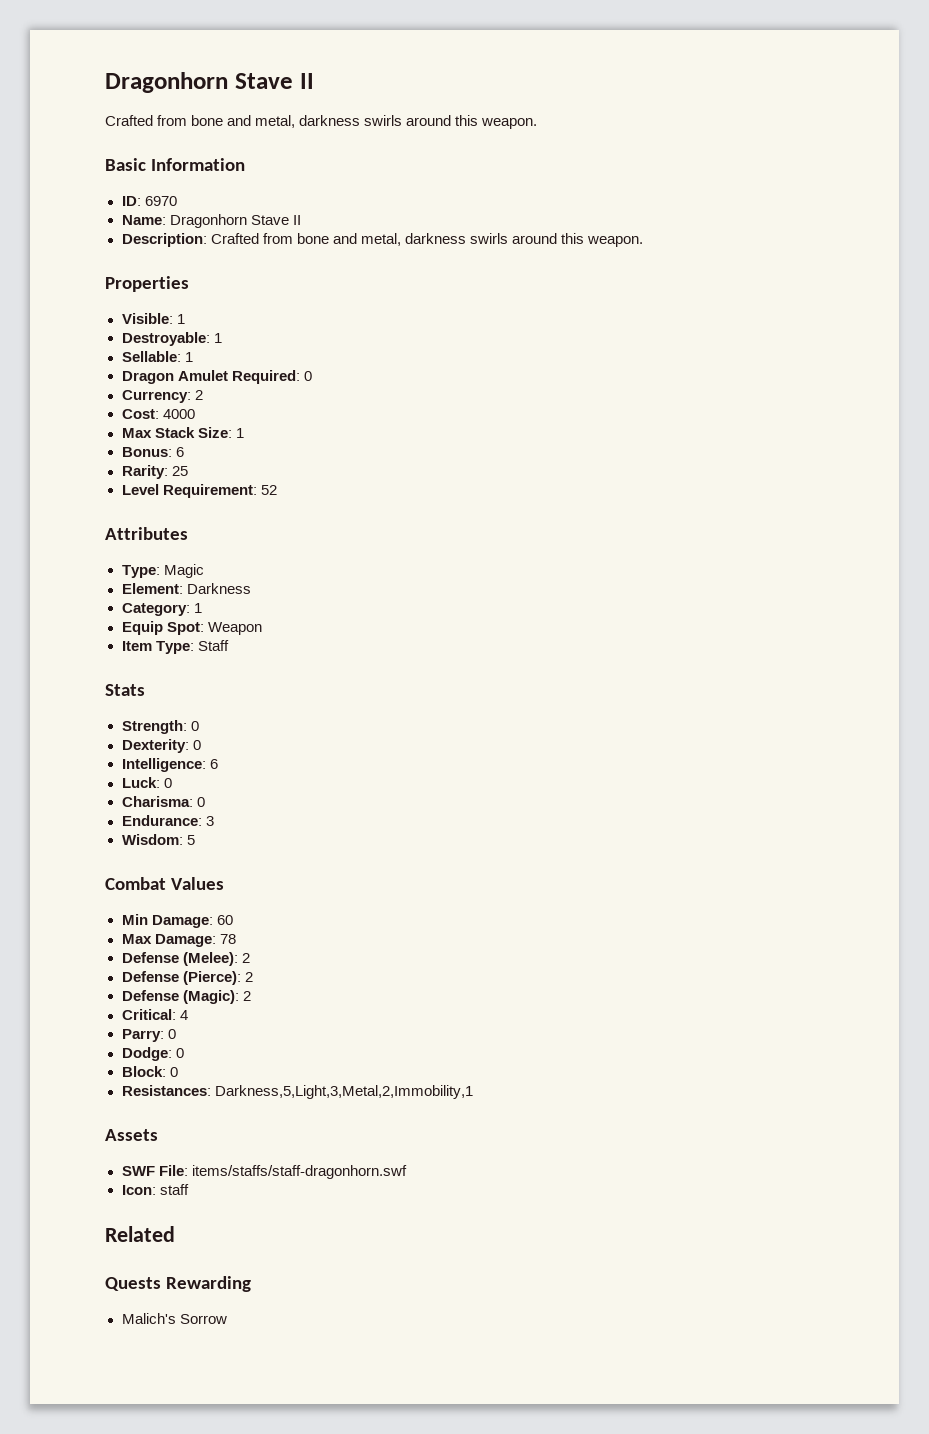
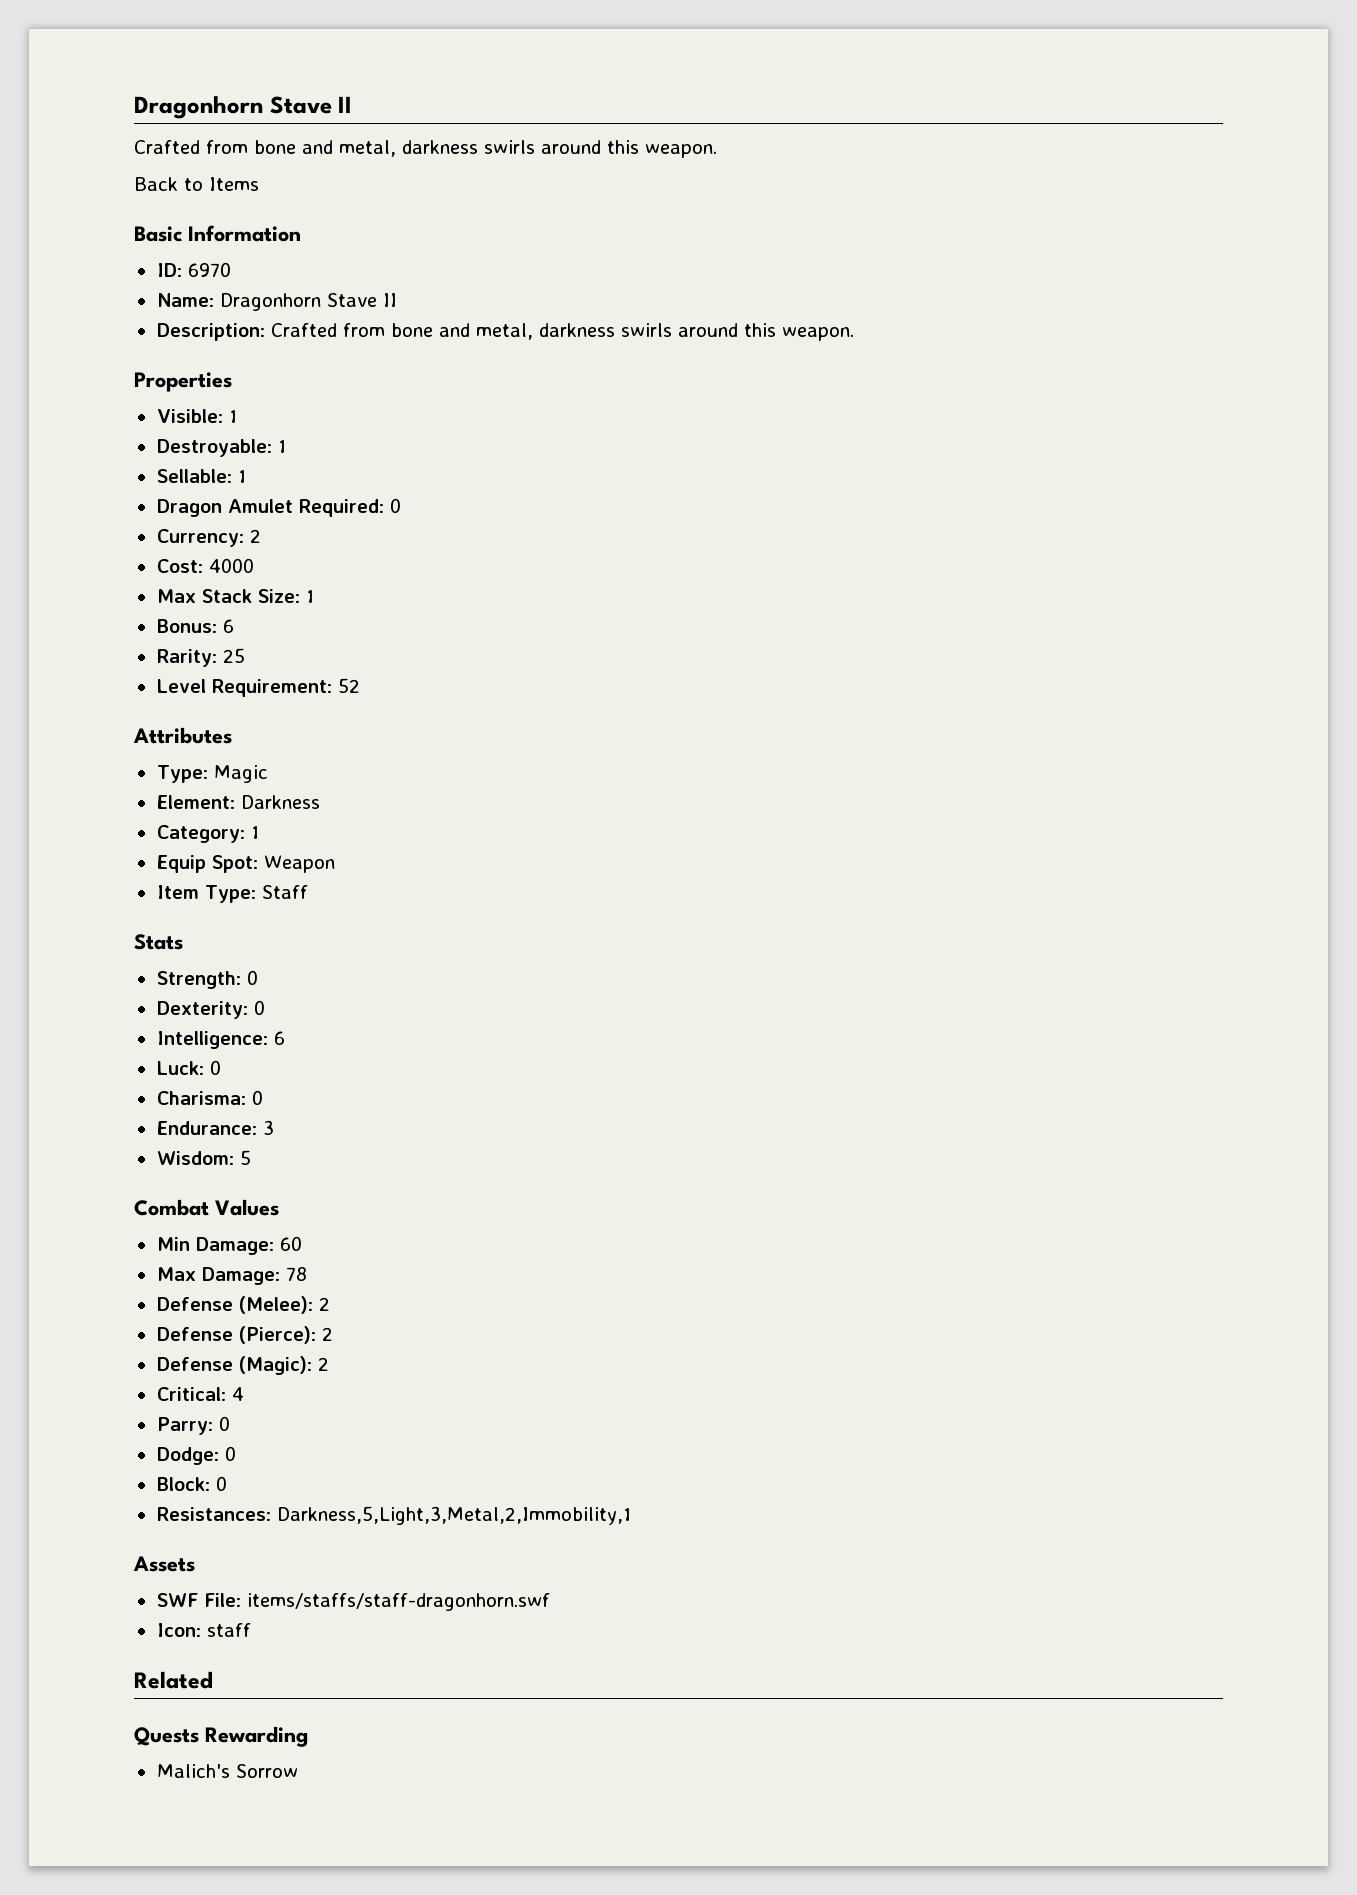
(538, 123) none -> [134,177,259,191] // Back to Items

